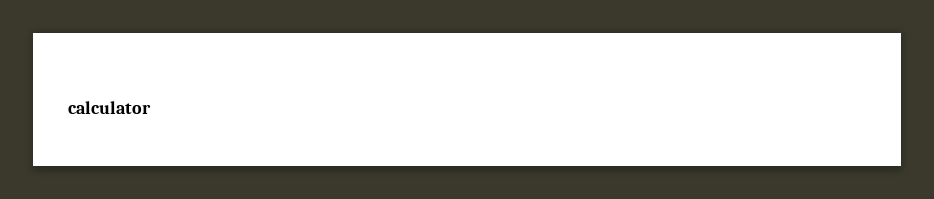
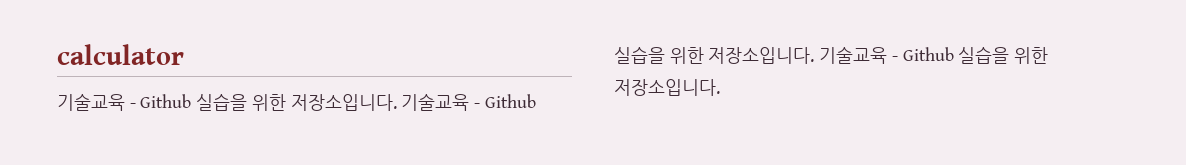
(151, 107) none -> [57,93,536,111] [614,46,1049,64] [614,79,720,96] // 기술교육 - Github 실습을 위한 저장소입니다. 기술교육 - Github 실습을 위한 저장소입니다. 기술교육 - Github 실습을 위한 저장소입니다.

